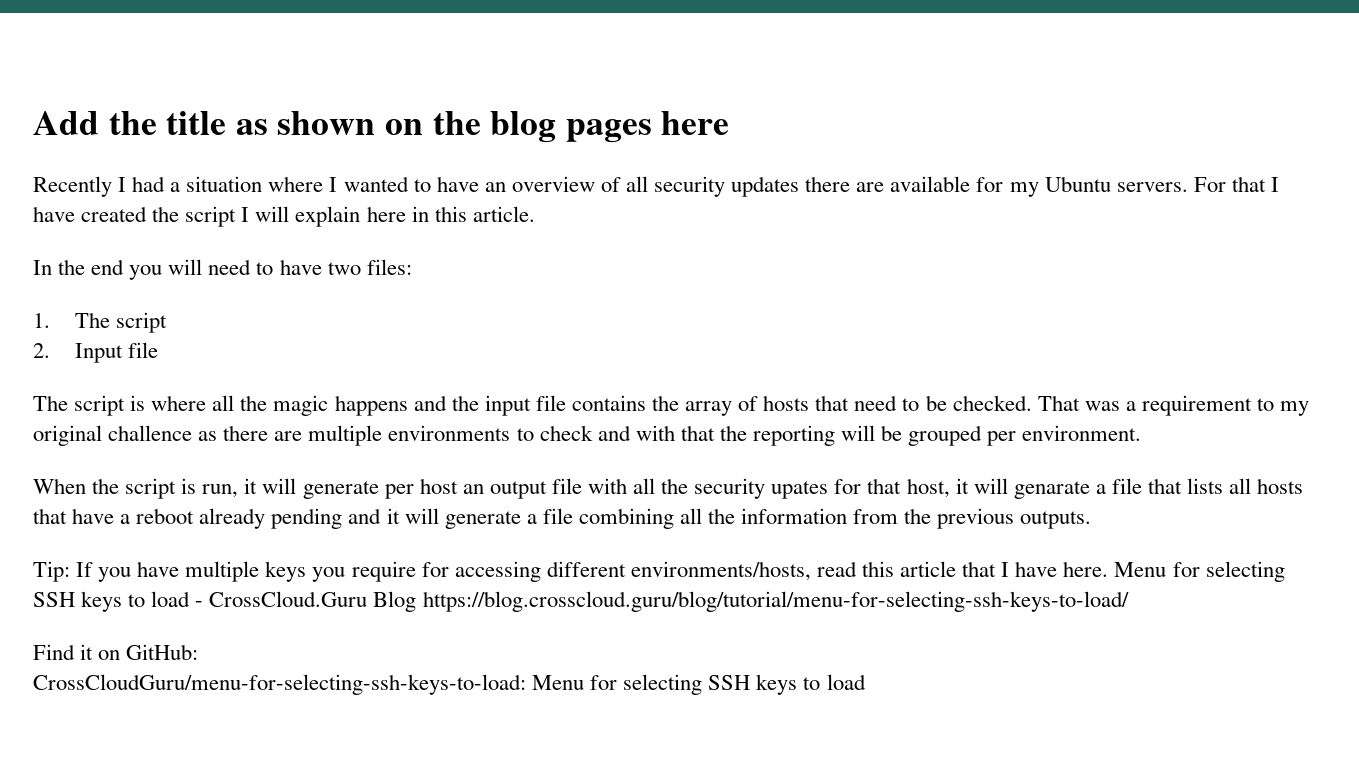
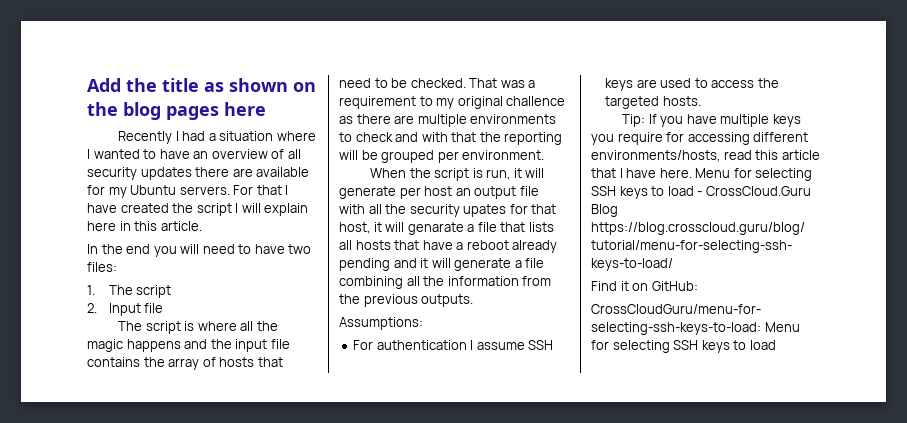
(1092, 520) none -> [339,317,423,330] [353,340,554,350] [605,78,779,91] [605,96,701,109] // Assumptions: // For authentication I assume SSH keys are used to access the targeted hosts.

